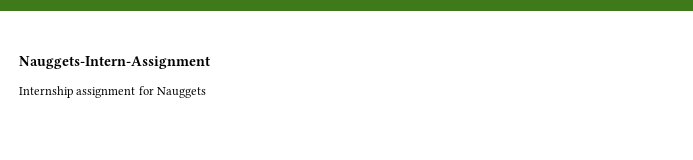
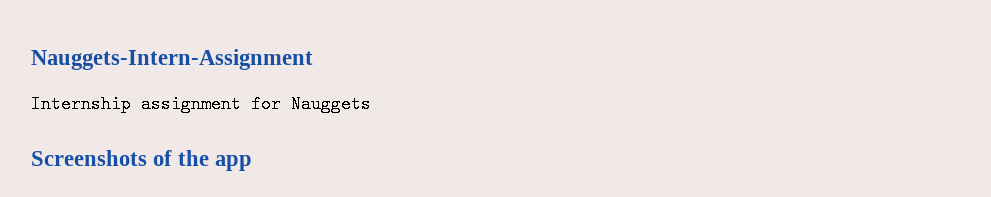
(207, 92) none -> [31,150,253,171] // Screenshots of the app

